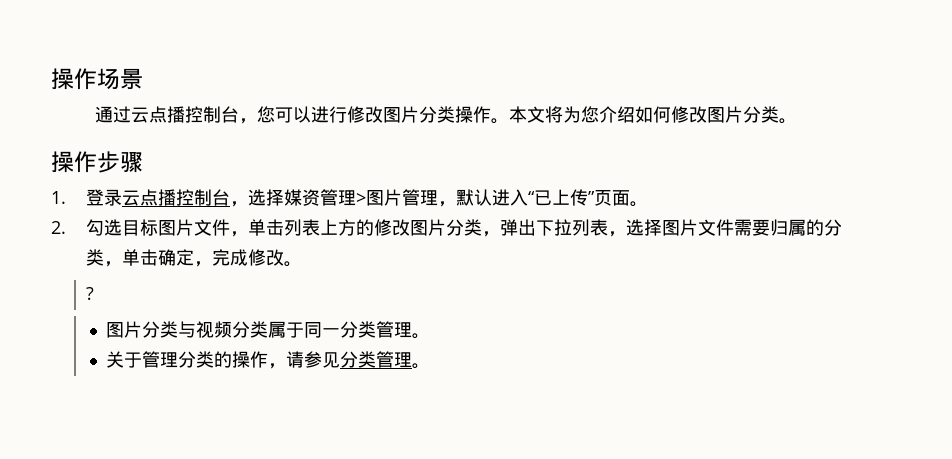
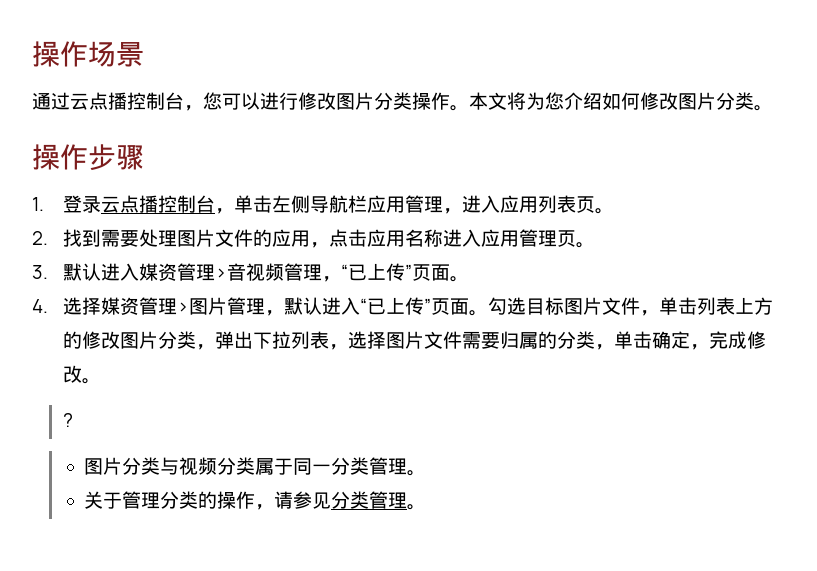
(249, 204) none -> [233,195,614,214] [32,229,595,248] [32,263,469,282] [32,299,48,313] 单击左侧导航栏应用管理，进入应用列表页。 // 2.找到需要处理图片文件的应用，点击应用名称进入应用管理页。 // 3.默认进入媒资管理>音视频管理，“已上传”页面。 // 4.
[51,221,66,234] // 2. -> (488, 313) none

